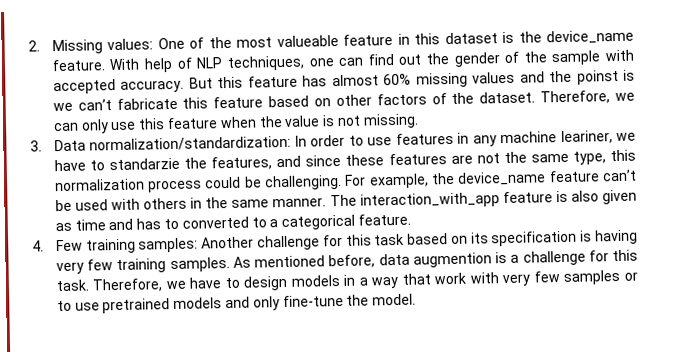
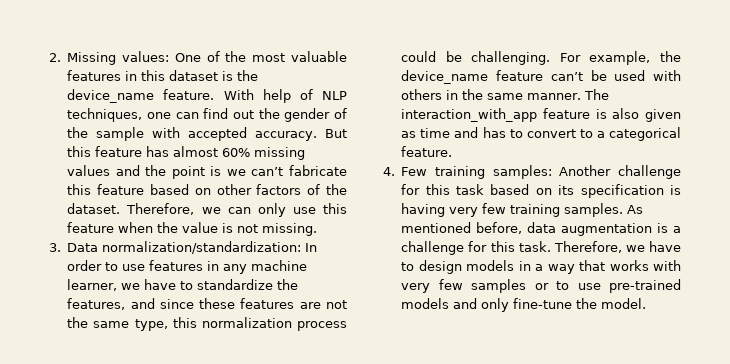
[276,33,394,48] valueable feature -> [291,51,347,62] [67,70,122,81] valuable features
[576,69,619,85] poinst -> [171,166,205,179] point
[560,130,636,145] [53,157,181,172] leariner, we have to standarzie -> [67,279,274,291] learner, we have to standardize
[181,216,249,229] converted -> [526,129,576,138] convert
[412,252,492,268] augmention -> [561,223,653,236] augmentation
[434,272,467,285] work -> [609,260,649,271] works
[102,298,171,314] pretrained -> [609,279,681,293] pre-trained

